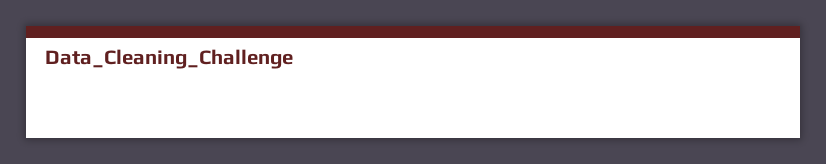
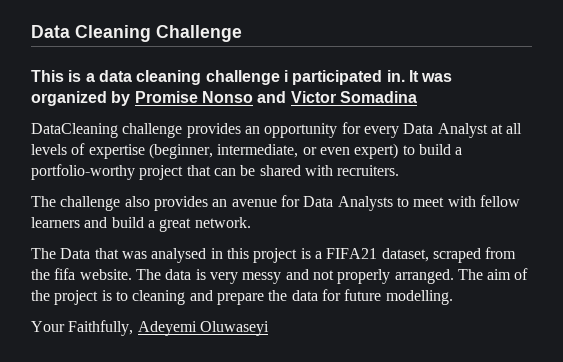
[45,49,293,69] Data_Cleaning_Challenge -> [31,25,242,42] [31,70,453,85] [31,91,417,106] [31,122,523,138] [31,143,463,159] [31,164,400,180] [31,195,520,211] [31,217,251,232] [31,247,517,263] [31,268,529,284] [31,289,453,305] [31,320,269,336] Data Cleaning Challenge // This is a data cleaning challenge i participated in. It was organized by Promise Nonso and Victor Somadina // DataCleaning challenge provides an opportunity for every Data Analyst at all levels of expertise (beginner, intermediate, or even expert) to build a portfolio-worthy project that can be shared with recruiters. // The challenge also provides an avenue for Data Analysts to meet with fellow learners and build a great network. // The Data that was analysed in this project is a FIFA21 dataset, scraped from the fifa website. The data is very messy and not properly arranged. The aim of the project is to cleaning and prepare the data for future modelling. // Your Faithfully, Adeyemi Oluwaseyi

